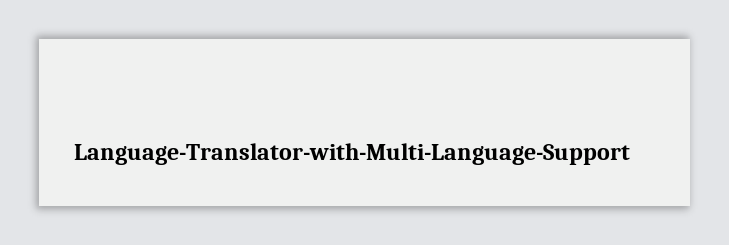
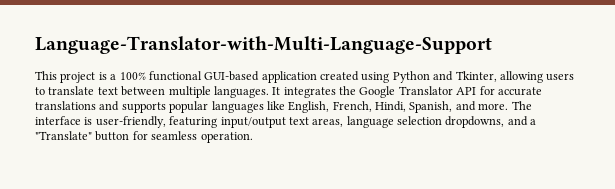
(630, 154) none -> [35,71,575,83] [35,86,542,98] [35,101,532,113] [35,116,537,128] [35,131,253,143] // This project is a 100% functional GUI-based application created using Python and Tkinter, allowing users to translate text between multiple languages. It integrates the Google Translator API for accurate translations and supports popular languages like English, French, Hindi, Spanish, and more. The interface is user-friendly, featuring input/output text areas, language selection dropdowns, and a "Translate" button for seamless operation.

